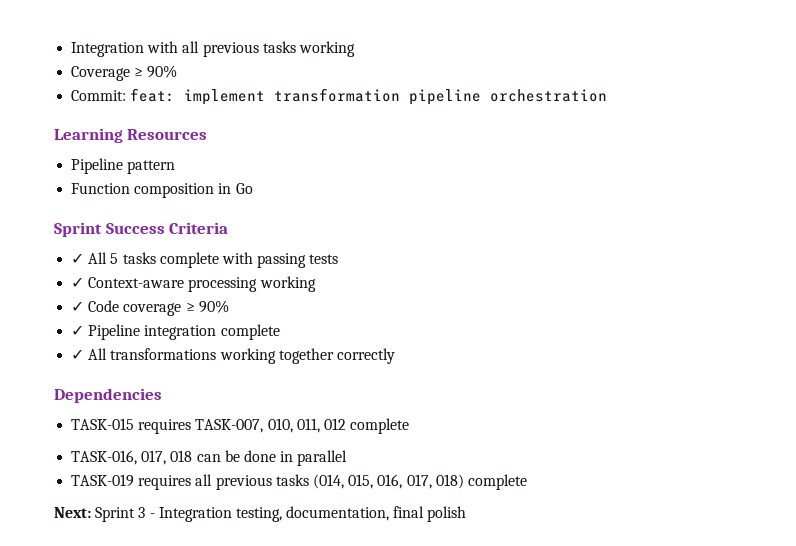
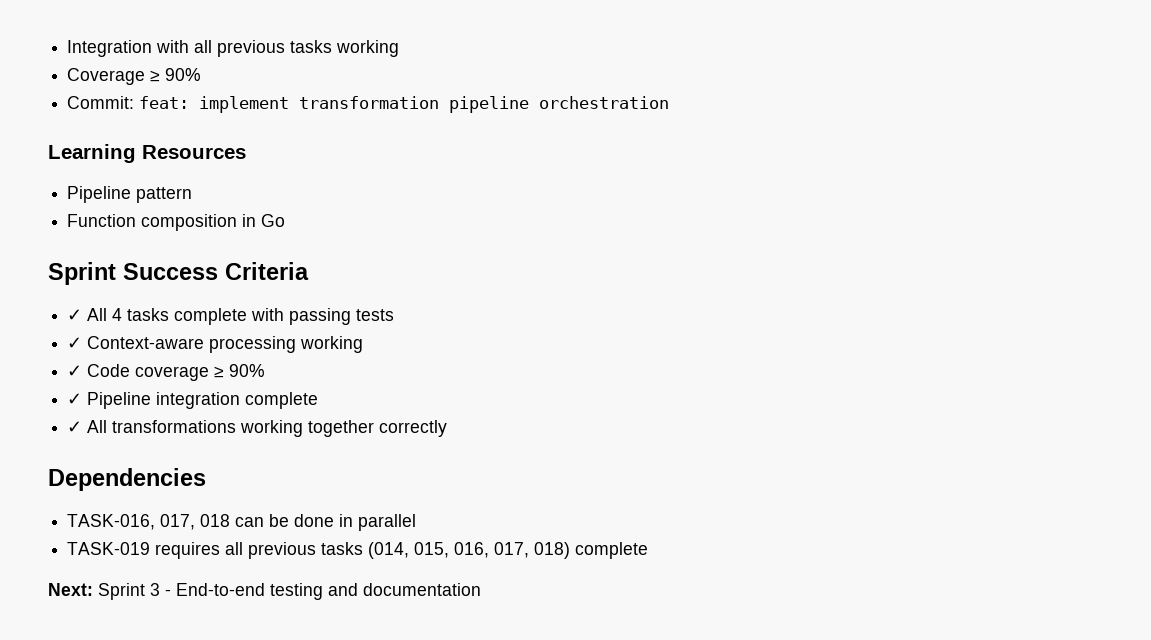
[110,253,119,264] 5 -> [112,308,123,321] 4
[71,418,410,434] // TASK-015 requires TASK-007, 010, 011, 012 complete -> (206, 479) none
[158,506,467,522] Integration testing, documentation, final polish -> [176,583,481,600] End-to-end testing and documentation

